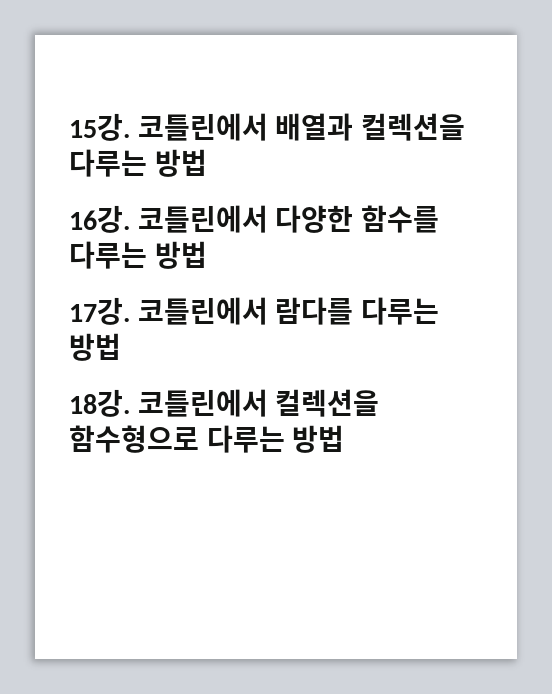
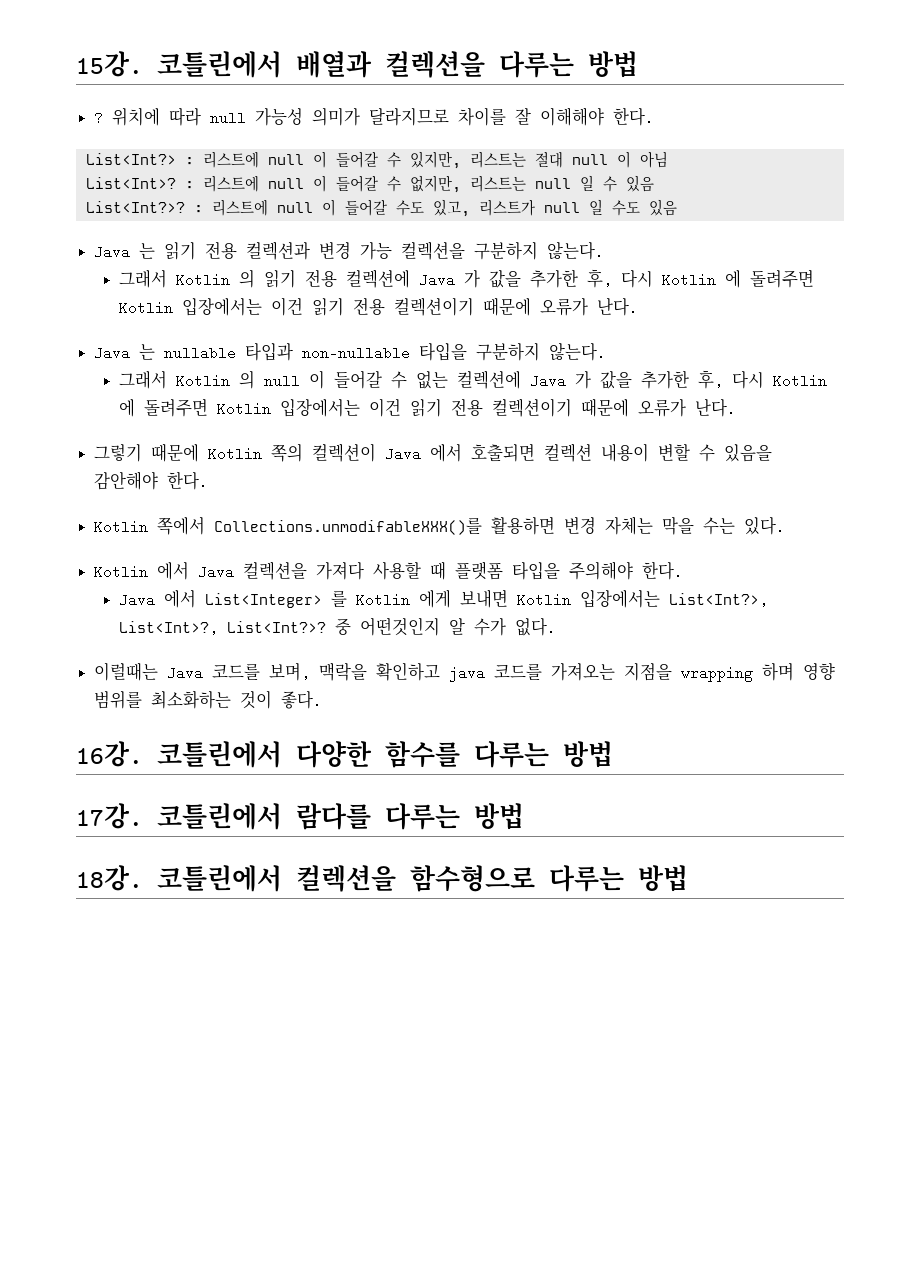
(207, 163) none -> [94,107,655,126] [85,151,668,169] [85,175,654,193] [85,199,677,217] [94,241,605,260] [119,269,815,288] [119,297,639,316] [94,342,607,361] [119,370,828,389] [119,398,737,417] [94,443,773,462] [94,471,209,490] [94,516,786,535] [94,561,684,580] [119,589,769,608] [119,617,557,636] [94,662,836,682] [94,690,323,709] // ? 위치에 따라 null 가능성 의미가 달라지므로 차이를 잘 이해해야 한다. // List<Int?> : 리스트에 null 이 들어갈 수 있지만, 리스트는 절대 null 이 아님 // List<Int>? : 리스트에 null 이 들어갈 수 없지만, 리스트는 null 일 수 있음 // List<Int?>? : 리스트에 null 이 들어갈 수도 있고, 리스트가 null 일 수도 있음 // Java 는 읽기 전용 컬렉션과 변경 가능 컬렉션을 구분하지 않는다. // 그래서 Kotlin 의 읽기 전용 컬렉션에 Java 가 값을 추가한 후, 다시 Kotlin 에 돌려주면 Kotlin 입장에서는 이건 읽기 전용 컬렉션이기 때문에 오류가 난다. // Java 는 nullable 타입과 non-nullable 타입을 구분하지 않는다. // 그래서 Kotlin 의 null 이 들어갈 수 없는 컬렉션에 Java 가 값을 추가한 후, 다시 Kotlin 에 돌려주면 Kotlin 입장에서는 이건 읽기 전용 컬렉션이기 때문에 오류가 난다. // 그렇기 때문에 Kotlin 쪽의 컬렉션이 Java 에서 호출되면 컬렉션 내용이 변할 수 있음을 감안해야 한다. // Kotlin 쪽에서 Collections.unmodifableXXX()를 활용하면 변경 자체는 막을 수는 있다. // Kotlin 에서 Java 컬렉션을 가져다 사용할 때 플랫폼 타입을 주의해야 한다. // Java 에서 List<Integer> 를 Kotlin 에게 보내면 Kotlin 입장에서는 List<Int?>, List<Int>?, List<Int?>? 중 어떤것인지 알 수가 없다. // 이럴때는 Java 코드를 보며, 맥락을 확인하고 java 코드를 가져오는 지점을 wrapping 하며 영향 범위를 최소화하는 것이 좋다.

